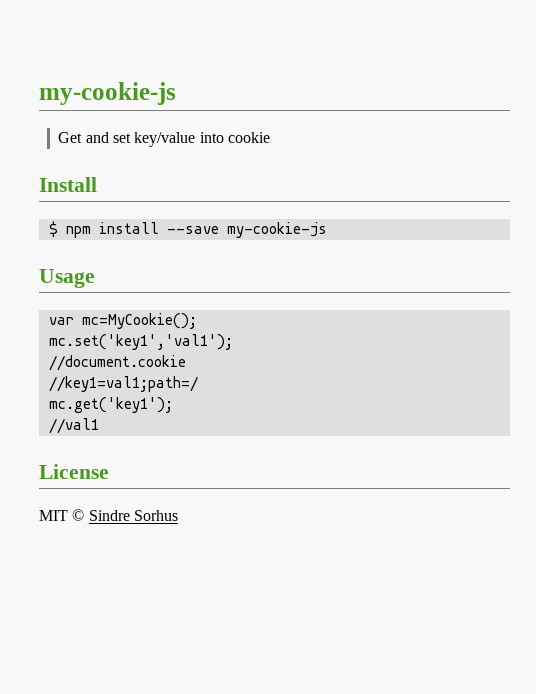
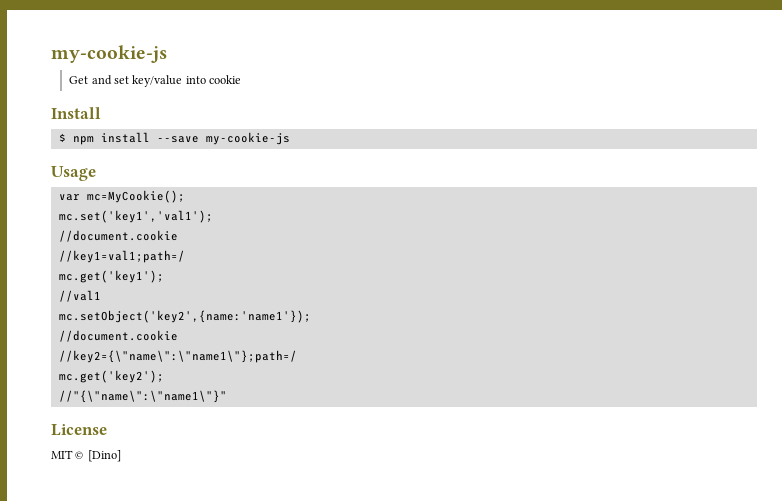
(99, 426) none -> [58,310,311,323] [58,330,178,342] [58,350,297,363] [58,370,164,383] [58,390,227,403] // mc.setObject('key2',{name:'name1'}); // //document.cookie // //key2={\"name\":\"name1\"};path=/ // mc.get('key2'); // //"{\"name\":\"name1\"}"
[88,510,178,521] Sindre Sorhus -> [87,450,121,462] [Dino]

